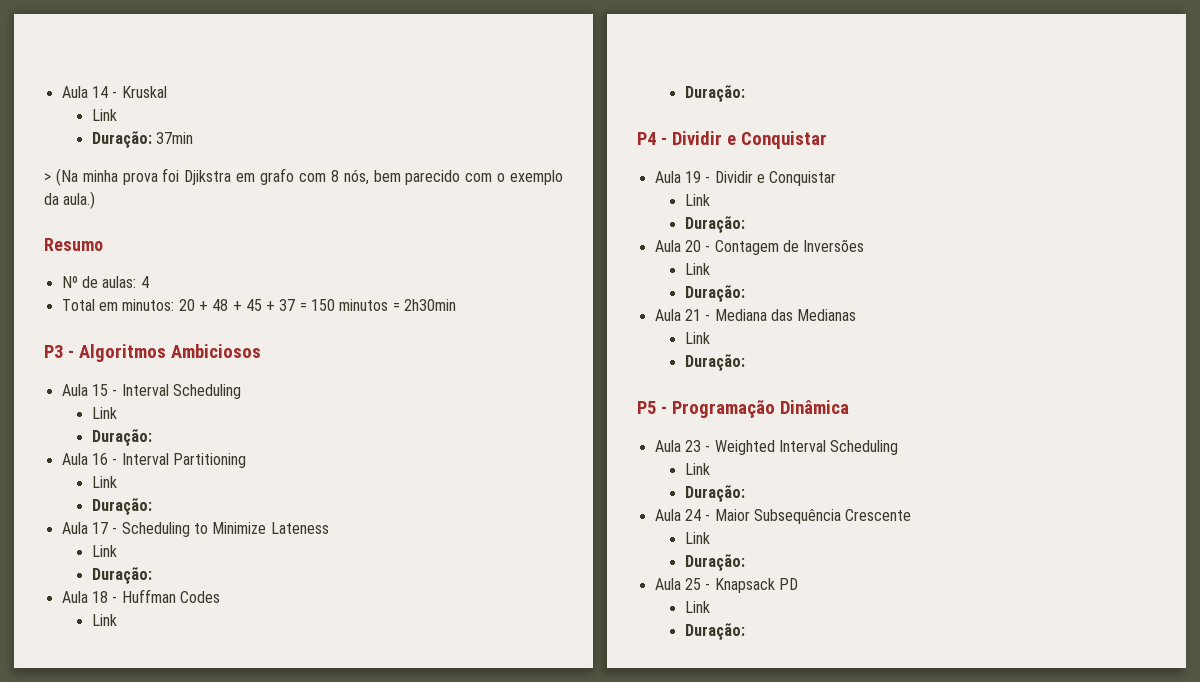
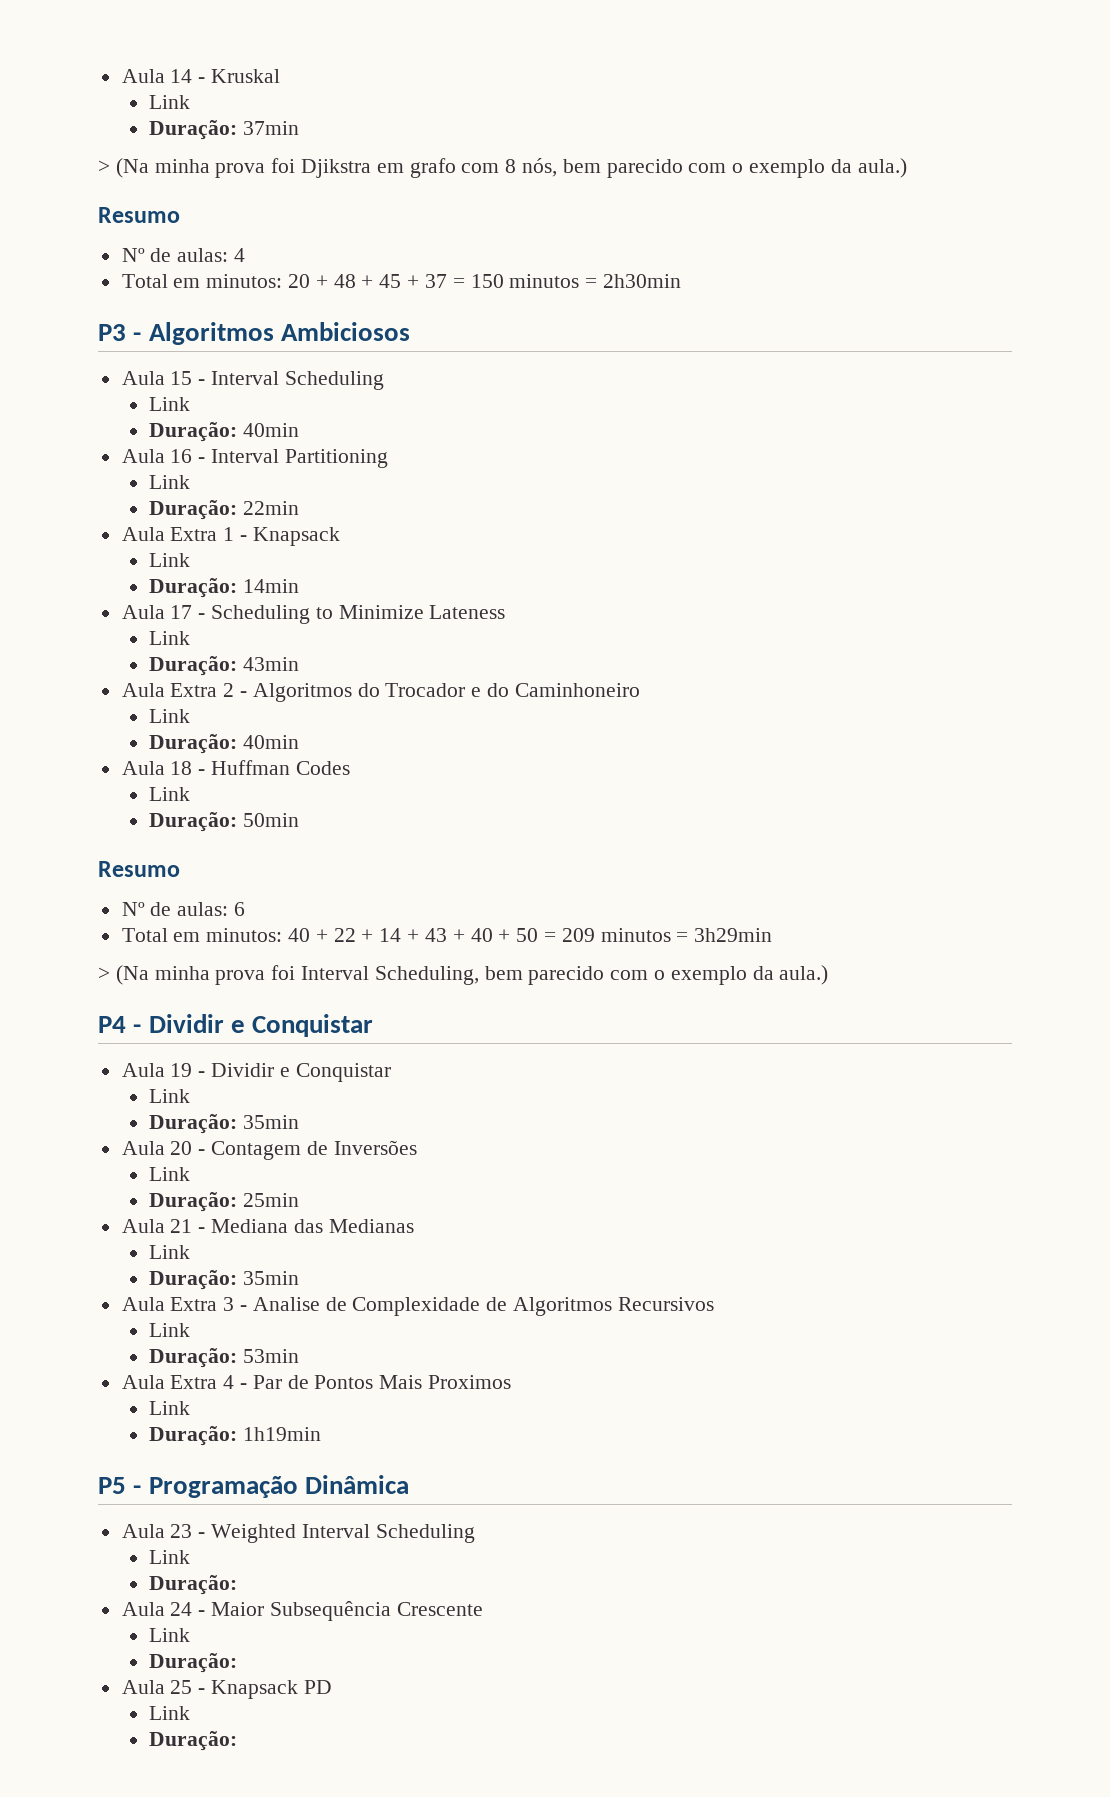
(152, 437) none -> [242,423,299,437] 40min
(152, 506) none -> [242,501,299,515] [121,527,340,546] [149,553,191,567] [149,578,299,598] 22min // Aula Extra 1 - Knapsack // Link // Duração: 14min
(152, 575) none -> [242,657,299,671] [121,683,640,702] [149,709,191,723] [149,734,299,754] 43min // Aula Extra 2 - Algoritmos do Trocador e do Caminhoneiro // Link // Duração: 40min
(745, 93) none -> [242,813,299,827] [98,861,180,877] [121,902,246,916] [121,928,773,942] [98,965,829,985] 50min // Resumo // Nº de aulas: 6 // Total em minutos: 40 + 22 + 14 + 43 + 40 + 50 = 209 minutos = 3h29min // > (Na minha prova foi Interval Scheduling, bem parecido com o exemplo da aula.)
(745, 224) none -> [242,1115,299,1129] 35min
(745, 293) none -> [242,1193,299,1207] 25min
(745, 362) none -> [242,1271,299,1285] [121,1297,714,1316] [149,1323,191,1337] [149,1348,299,1368] [121,1375,512,1389] [149,1401,191,1415] [149,1426,321,1446] 35min // Aula Extra 3 - Analise de Complexidade de Algoritmos Recursivos // Link // Duração: 53min // Aula Extra 4 - Par de Pontos Mais Proximos // Link // Duração: 1h19min

